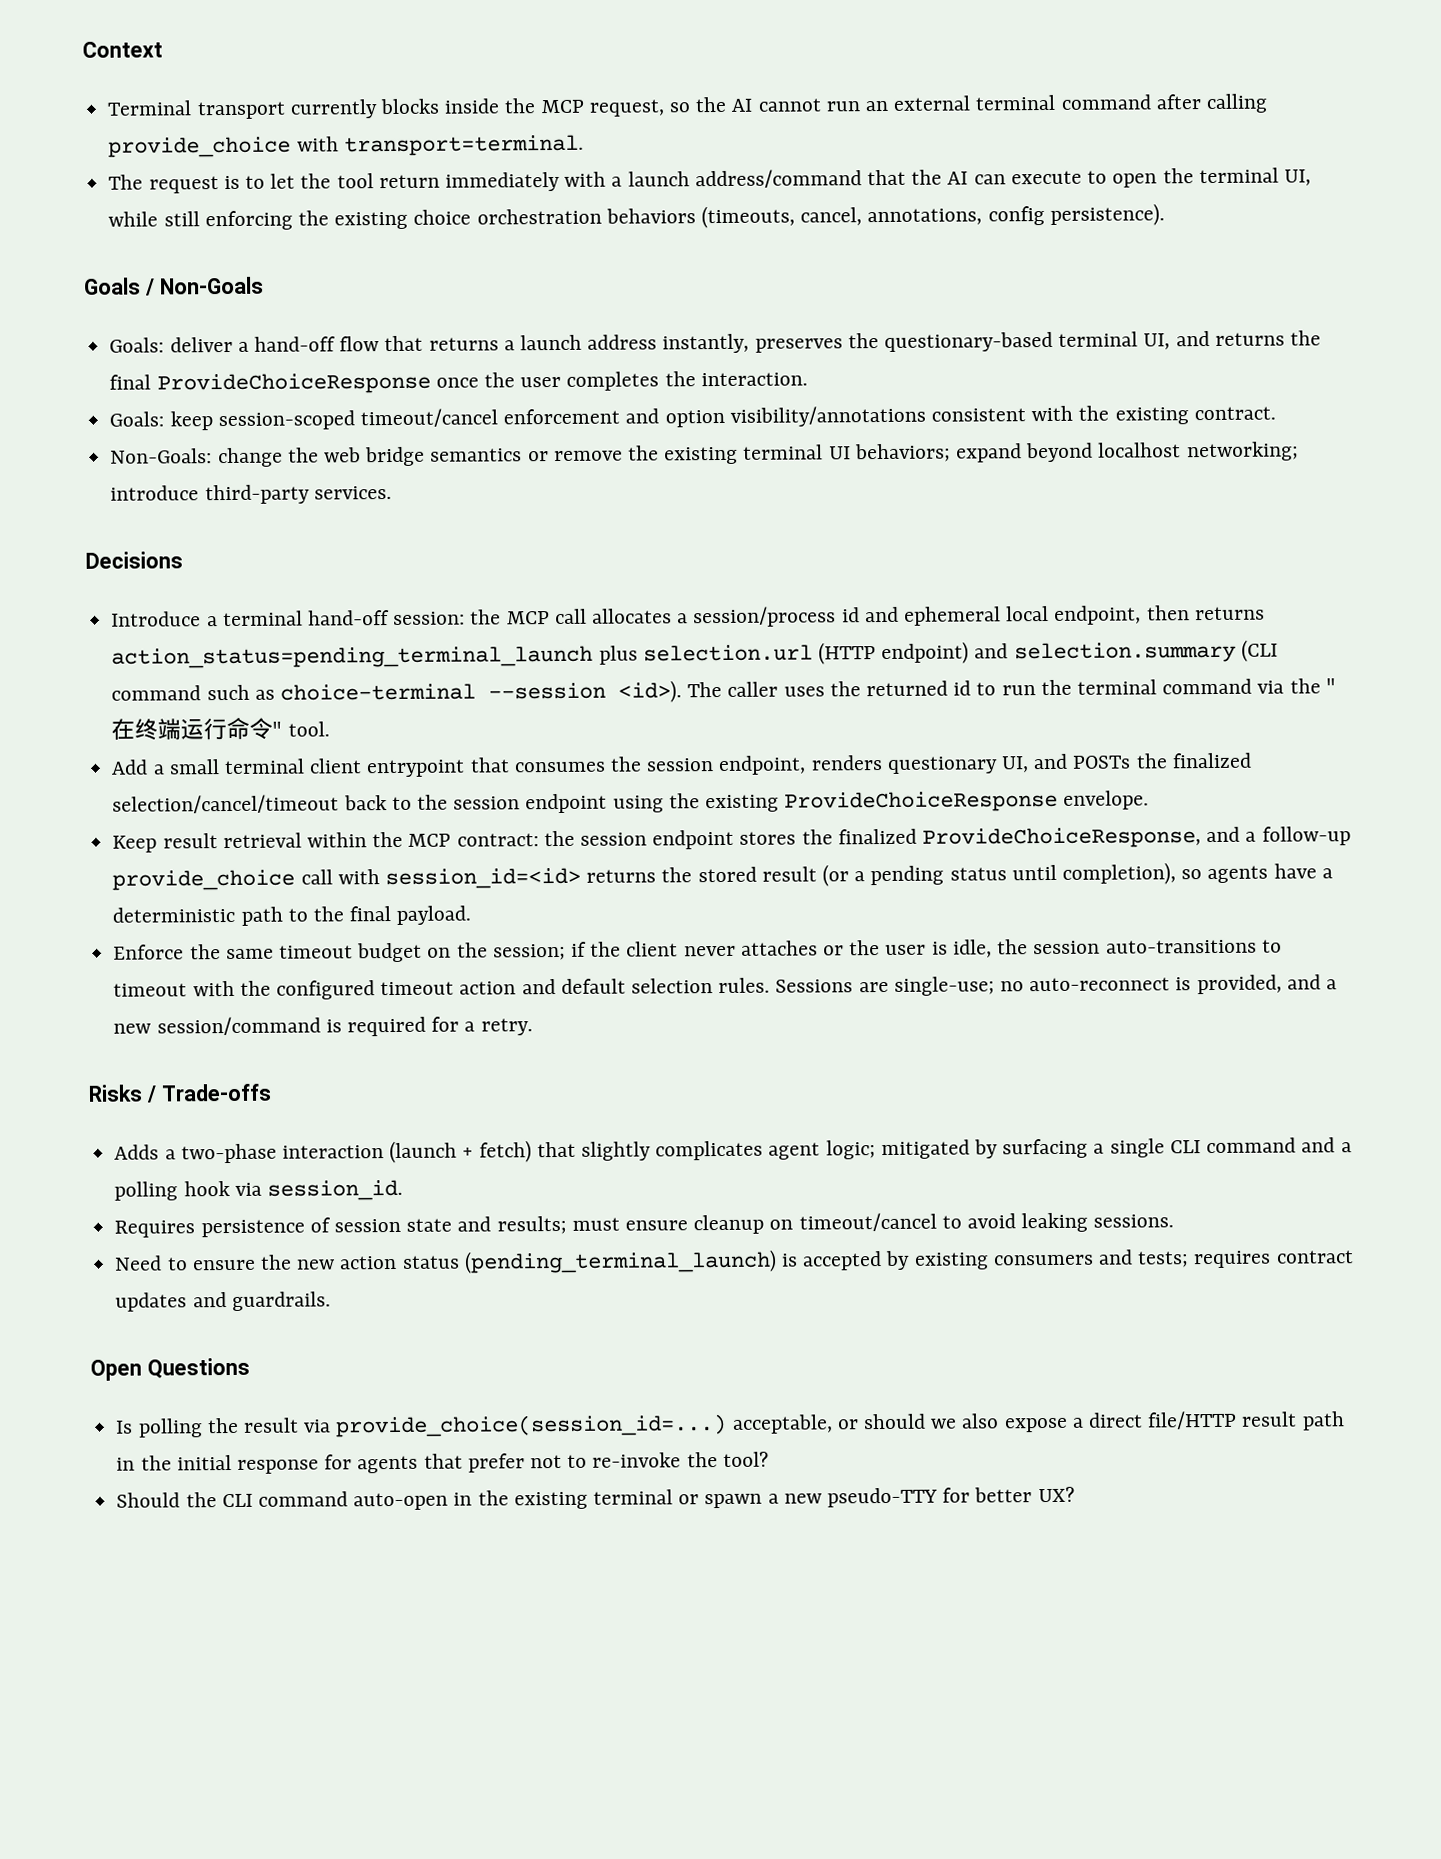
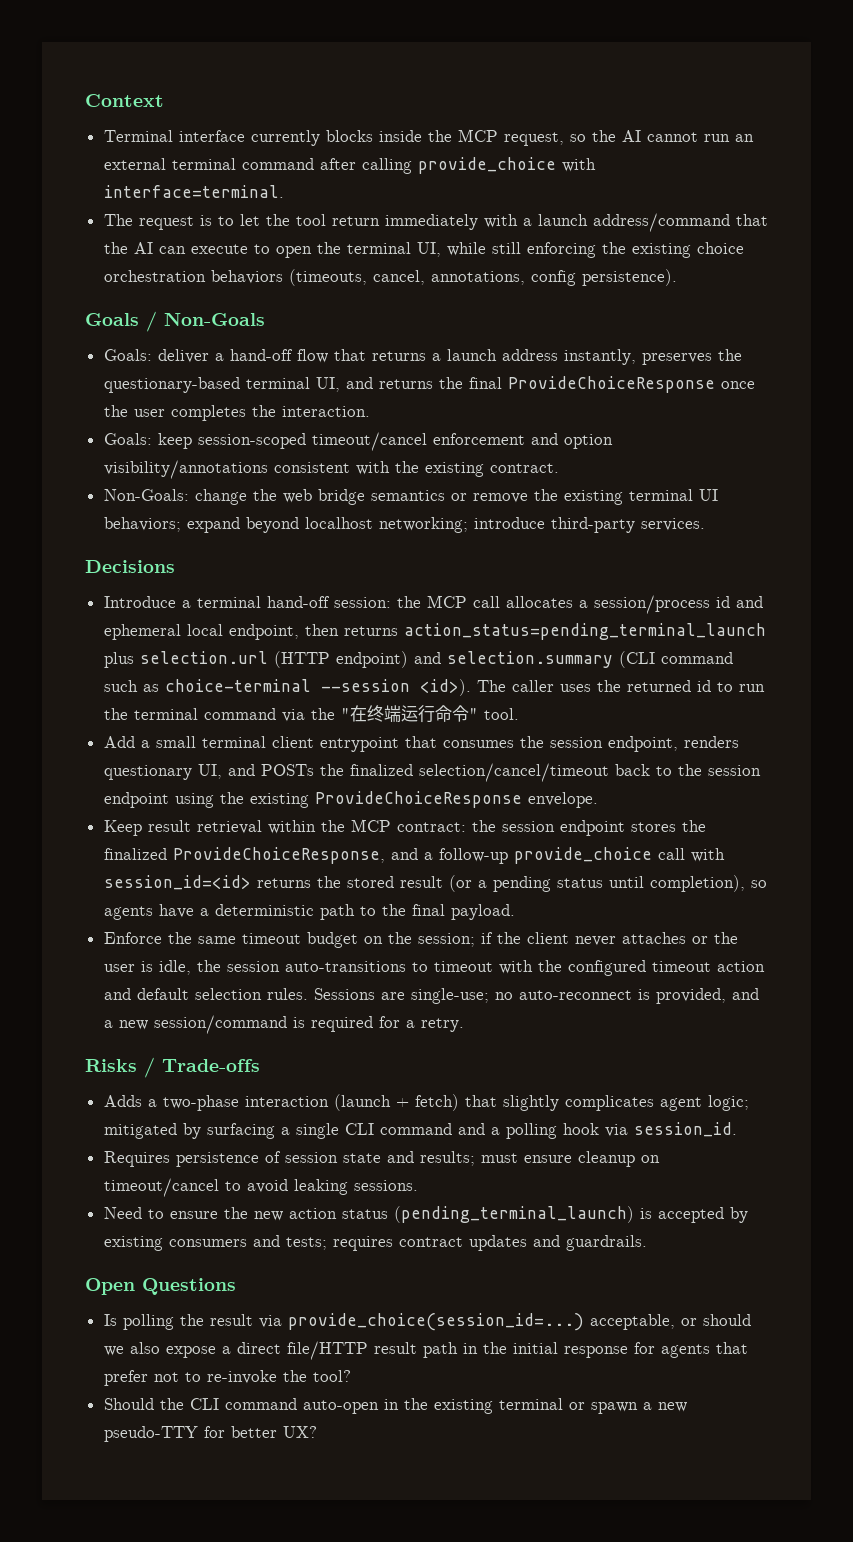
[196,101,286,120] transport -> [178,130,245,142] interface
[343,134,584,157] transport=terminal. -> [103,185,284,198] interface=terminal.

